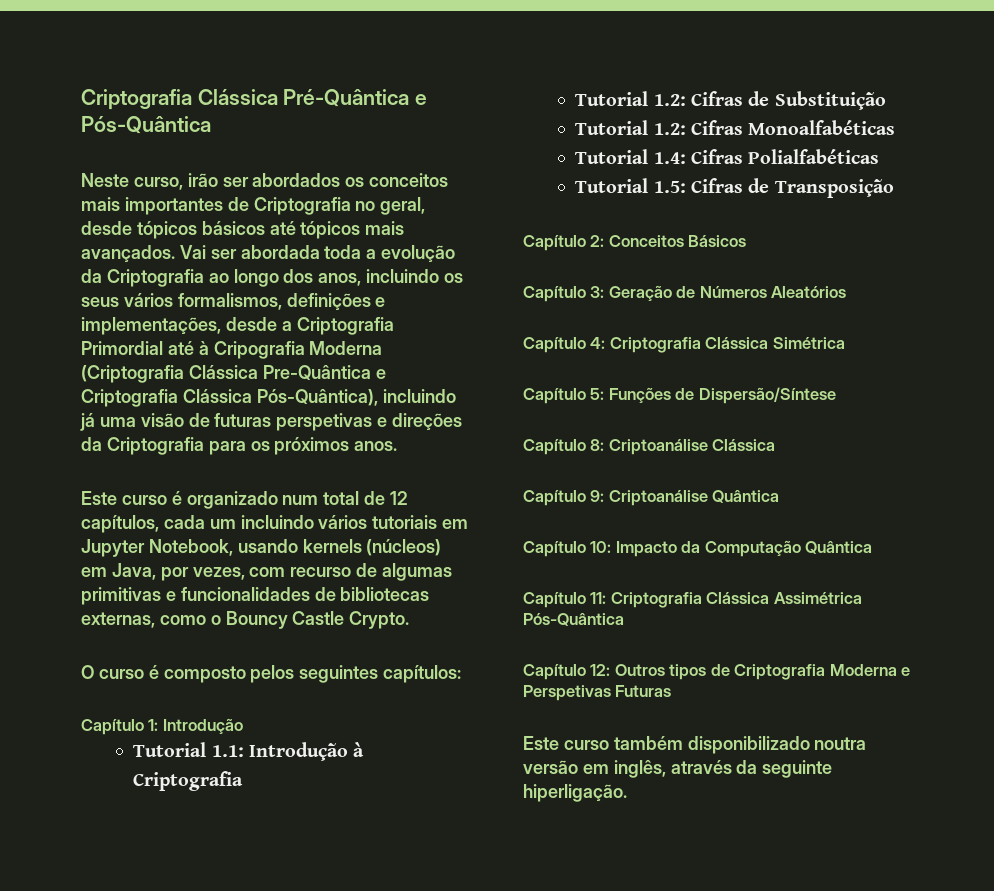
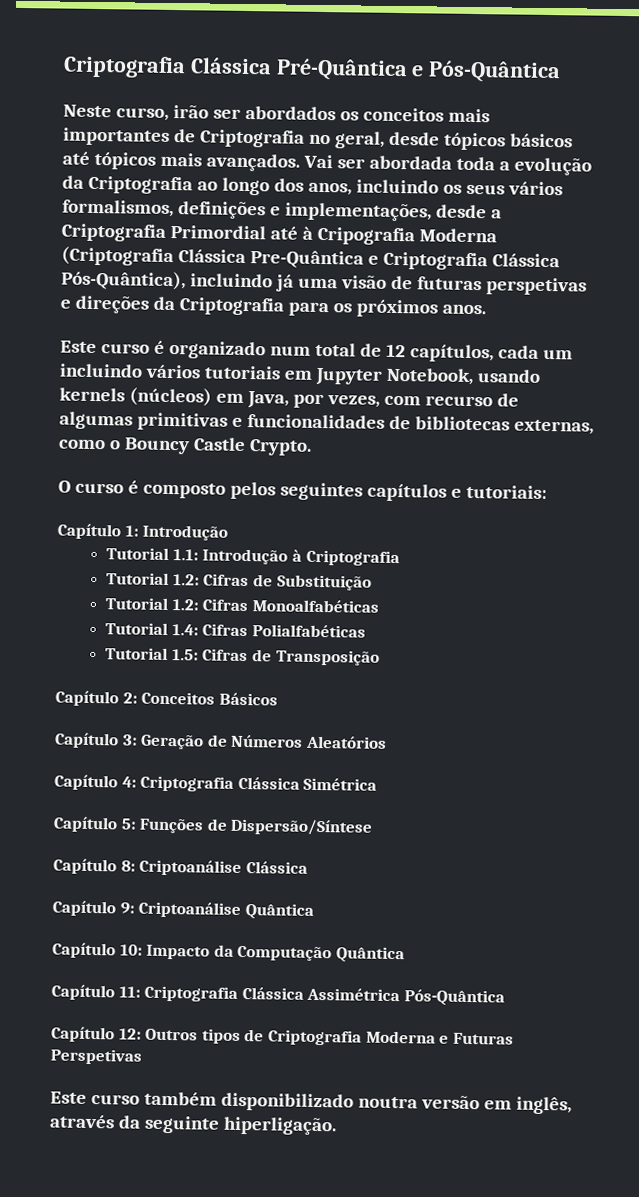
[383,665,462,683] capítulos: -> [366,483,547,502] capítulos e tutoriais:
(911, 671) none -> [452,1032,514,1045] Futuras
[615,685,672,697] Futuras -> (142, 1056) none

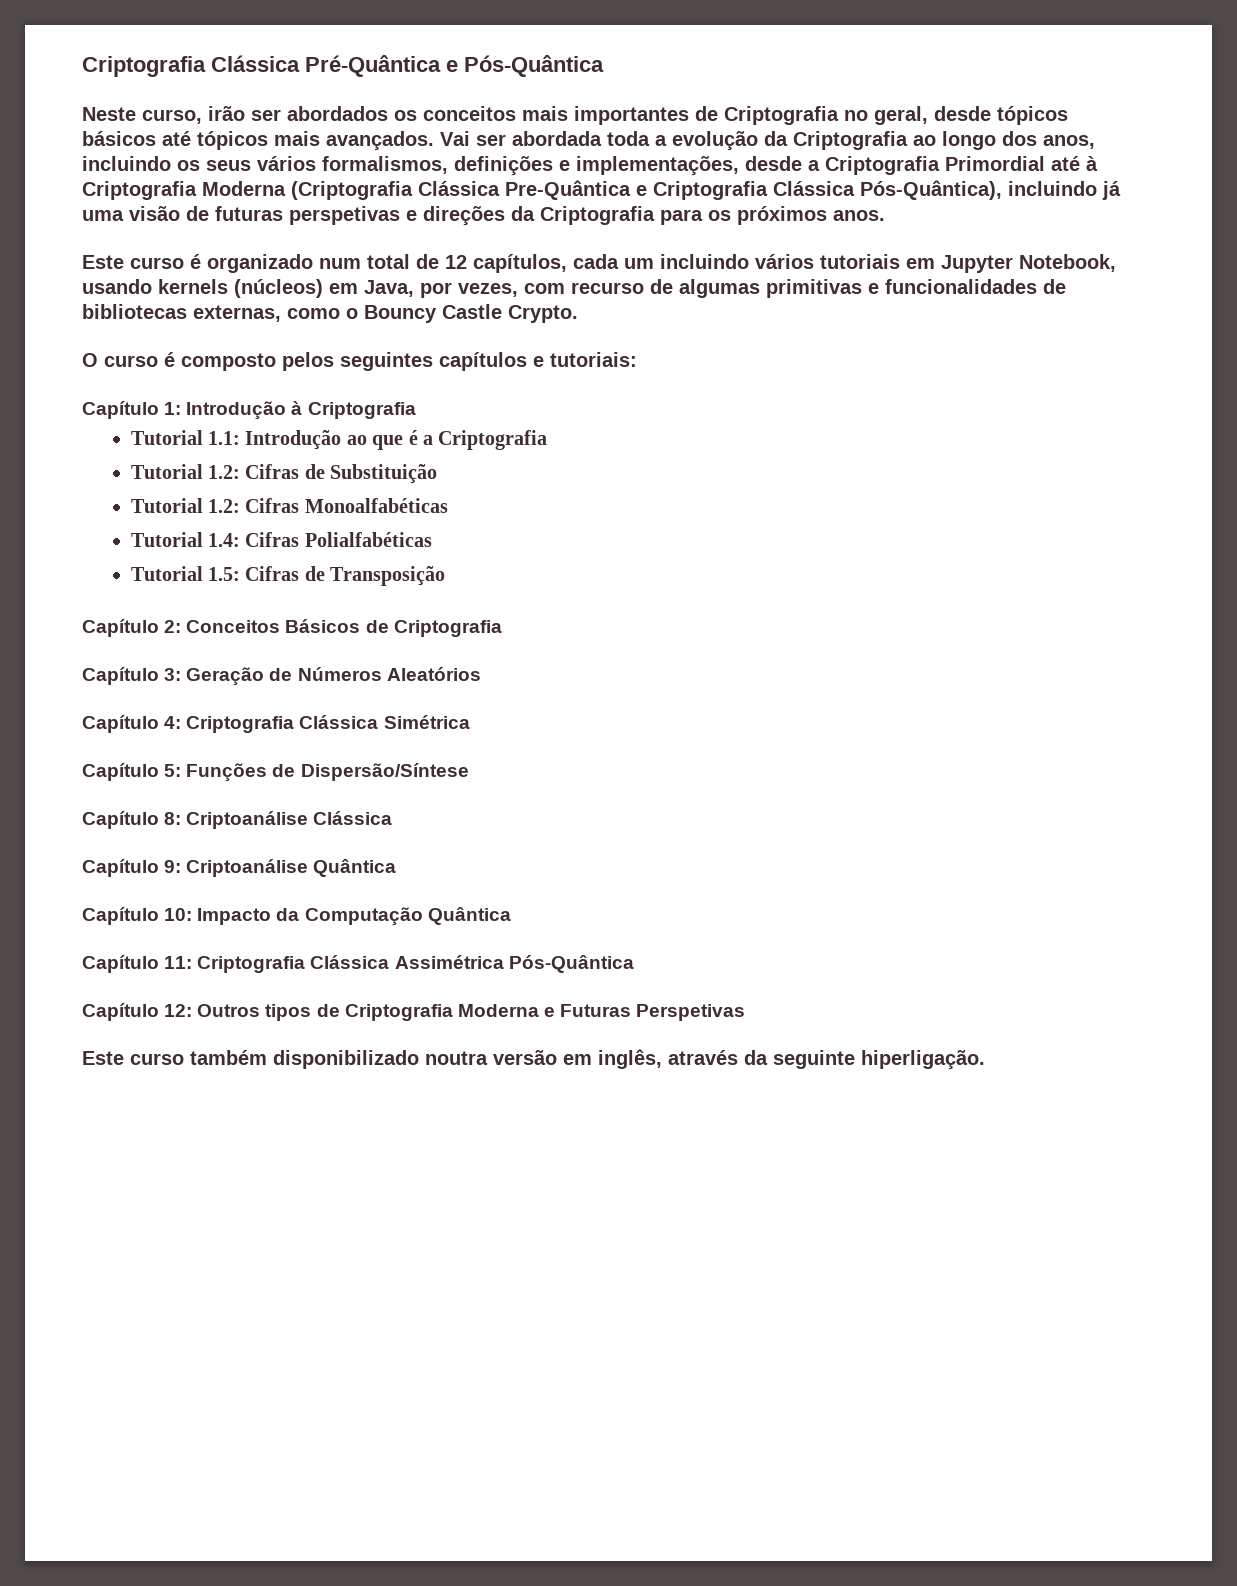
[316,226,415,246] Cripografia -> [82,181,197,200] Criptografia
(229, 532) none -> [291,401,416,419] à Criptografia
[291,549,302,562] à -> [346,430,433,450] ao que é a
(278, 699) none -> [365,620,502,637] de Criptografia

